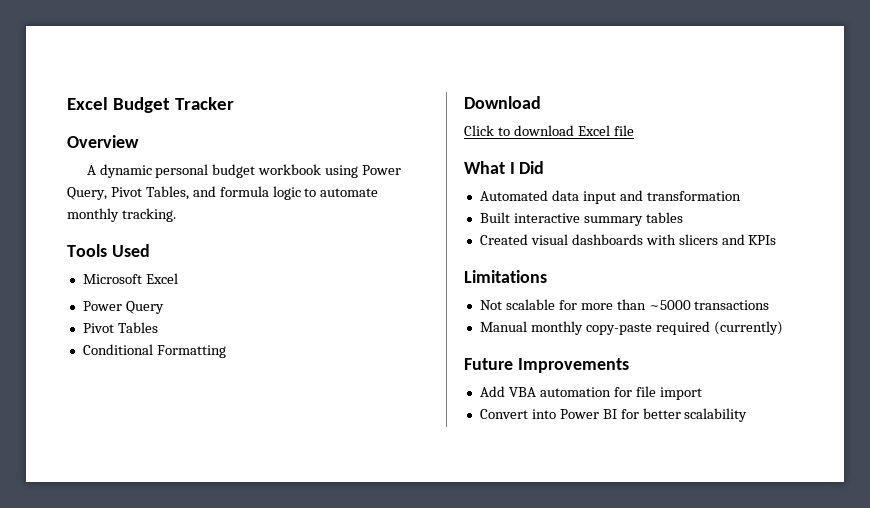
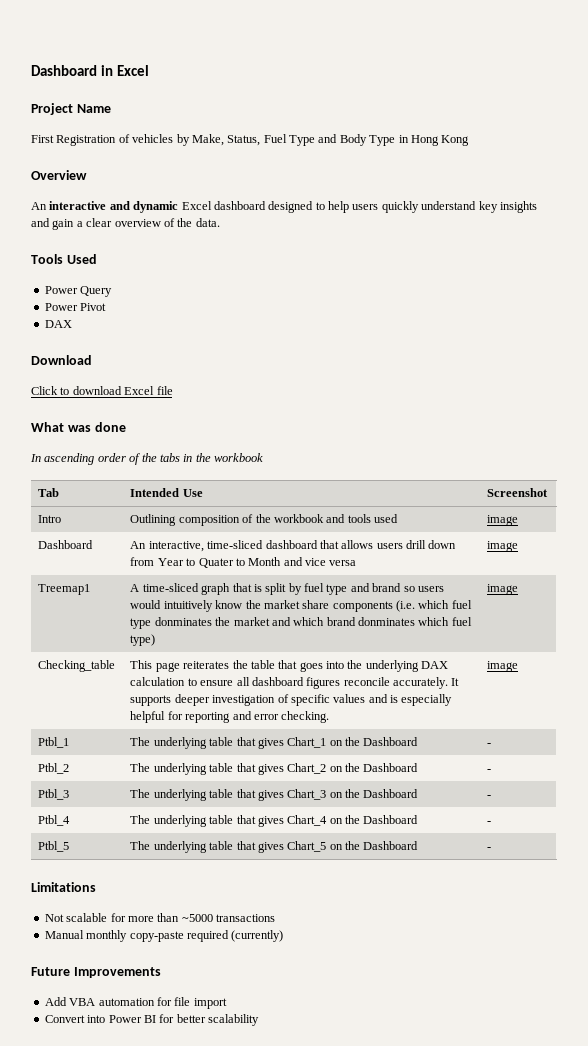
[67,97,235,113] [67,135,139,148] [86,164,402,178] [67,186,379,200] [67,208,176,222] Excel Budget Tracker // Overview // A dynamic personal budget workbook using Power Query, Pivot Tables, and formula logic to automate monthly tracking. -> [31,65,149,76] [31,103,111,115] [31,134,470,146] [31,170,87,180] [31,201,537,213] [31,218,220,230] Dashboard in Excel // Project Name // First Registration of vehicles by Make, Status, Fuel Type and Body Type in Hong Kong // Overview // An interactive and dynamic Excel dashboard designed to help users quickly understand key insights and gain a clear overview of the data.
[82,273,178,284] // Microsoft Excel -> (97, 259) none
[82,322,158,333] [82,344,226,358] Pivot Tables // Conditional Formatting -> [44,303,107,311] [44,320,72,328] Power Pivot // DAX
[509,161,545,174] [479,190,741,204] [479,212,683,226] [479,234,777,245] I Did // Automated data input and transformation // Built interactive summary tables // Created visual dashboards with slicers and KPIs -> [67,422,126,432] [30,453,263,465] [38,488,60,497] [130,488,203,497] [487,488,549,497] [38,515,62,523] [130,514,399,526] [487,515,519,526] [38,540,94,549] [130,540,457,552] [130,557,357,568] [487,541,519,552] [38,584,91,595] [130,583,444,595] [130,600,472,612] [130,617,472,629] [130,634,156,646] [487,584,519,595] [38,660,116,672] [130,660,449,672] [130,677,460,689] [130,694,453,706] [130,711,330,723] [487,661,519,672] [38,737,70,748] [130,737,419,749] [487,743,492,746] [38,763,70,774] [130,763,419,775] [487,769,492,772] [38,789,70,800] [130,789,419,801] [487,795,492,798] [38,815,71,826] [130,815,419,827] [487,821,492,824] [38,841,70,852] [130,841,419,853] [487,847,492,850] was done // In ascending order of the tabs in the workbook // Tab | Intended Use | Screenshot // Intro | Outlining composition of the workbook and tools used | image // Dashboard | An interactive, time-sliced dashboard that allows users drill down from Year to Quater to Month and vice versa | image // Treemap1 | A time-sliced graph that is split by fuel type and brand so users would intuitively know the market share components (i.e. which fuel type donminates the market and which brand donminates which fuel type) | image // Checking_table | This page reiterates the table that goes into the underlying DAX calculation to ensure all dashboard figures reconcile accurately. It supports deeper investigation of specific values and is especially helpful for reporting and error checking. | image // Ptbl_1 | The underlying table that gives Chart_1 on the Dashboard | - // Ptbl_2 | The underlying table that gives Chart_2 on the Dashboard | - // Ptbl_3 | The underlying table that gives Chart_3 on the Dashboard | - // Ptbl_4 | The underlying table that gives Chart_4 on the Dashboard | - // Ptbl_5 | The underlying table that gives Chart_5 on the Dashboard | -

